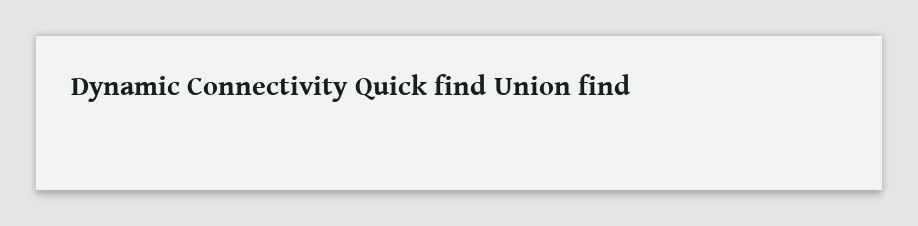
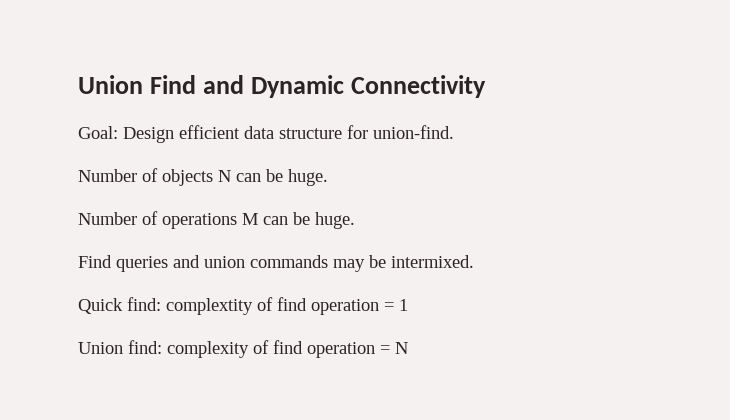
(71, 89) none -> [78,75,245,94] Union Find and
[354,74,632,100] Quick find Union find -> [78,125,454,143] [78,168,328,186] [78,211,355,229] [78,255,474,272] [78,297,408,315] [78,340,408,358] // Goal: Design efficient data structure for union-find. // Number of objects N can be huge. // Number of operations M can be huge. // Find queries and union commands may be intermixed. // Quick find: complextity of find operation = 1 // Union find: complexity of find operation = N

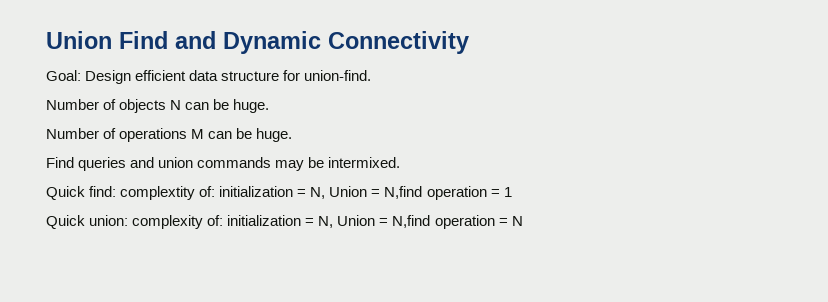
[257,297,408,315] [78,340,303,358] of find operation = 1 // Union find: complexity of find -> [199,186,512,200] [46,215,431,229] of: initialization = N, Union = N,find operation = 1 // Quick union: complexity of: initialization = N, Union = N,find

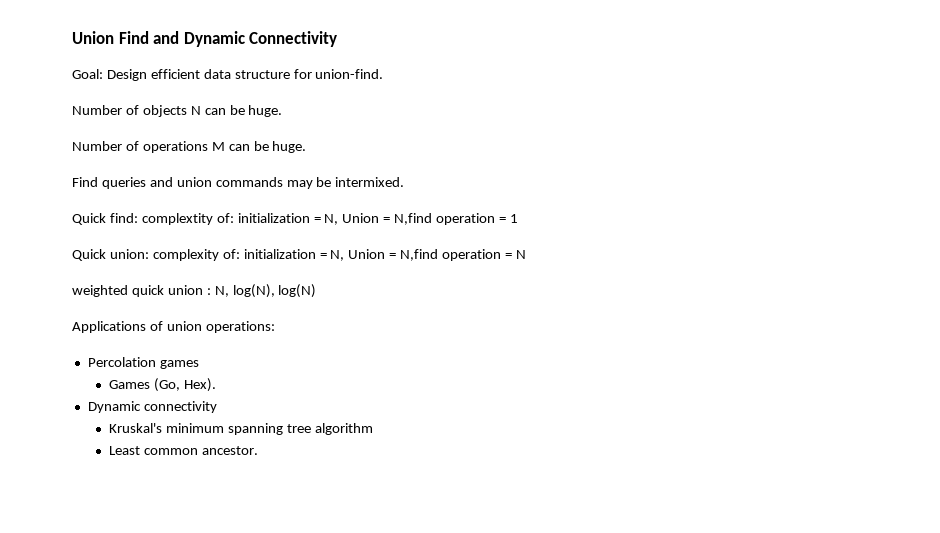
(523, 221) none -> [72,284,317,298] [72,321,275,333] [87,357,199,369] [109,378,217,392] [87,401,217,413] [109,423,374,435] [109,446,259,455] // weighted quick union : N, log(N), log(N) // Applications of union operations: // Percolation games // Games (Go, Hex). // Dynamic connectivity // Kruskal's minimum spanning tree algorithm // Least common ancestor.

